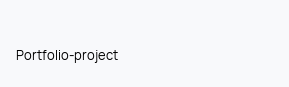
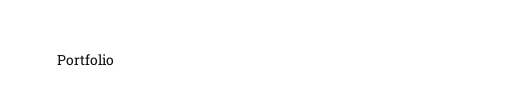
[16,50,118,63] Portfolio-project -> [57,54,114,66] Portfolio

